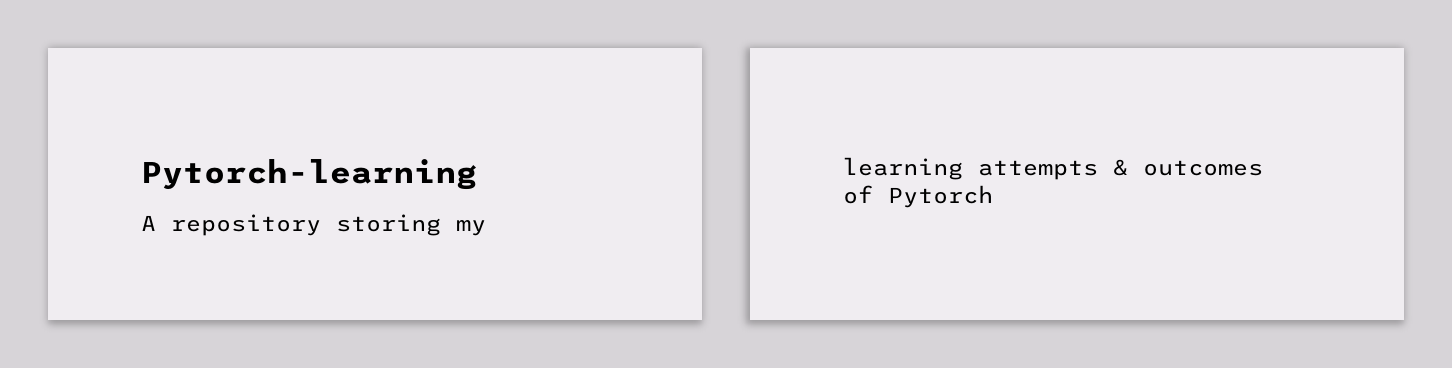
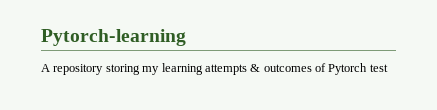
(993, 196) none -> [369,64,388,72] test

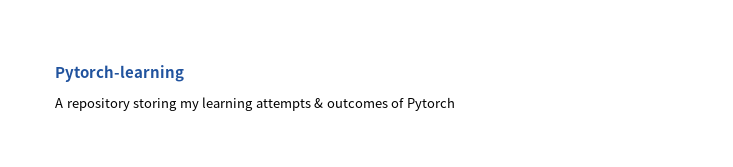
[369,64,388,72] test -> (455, 104) none

